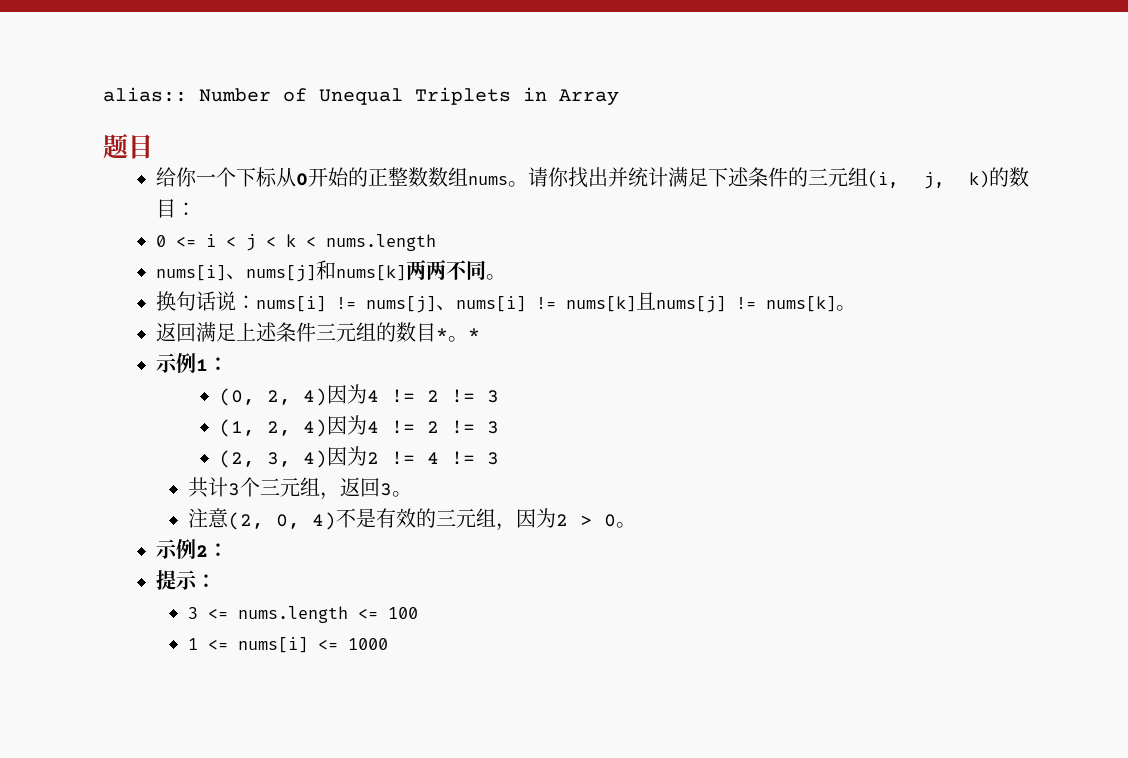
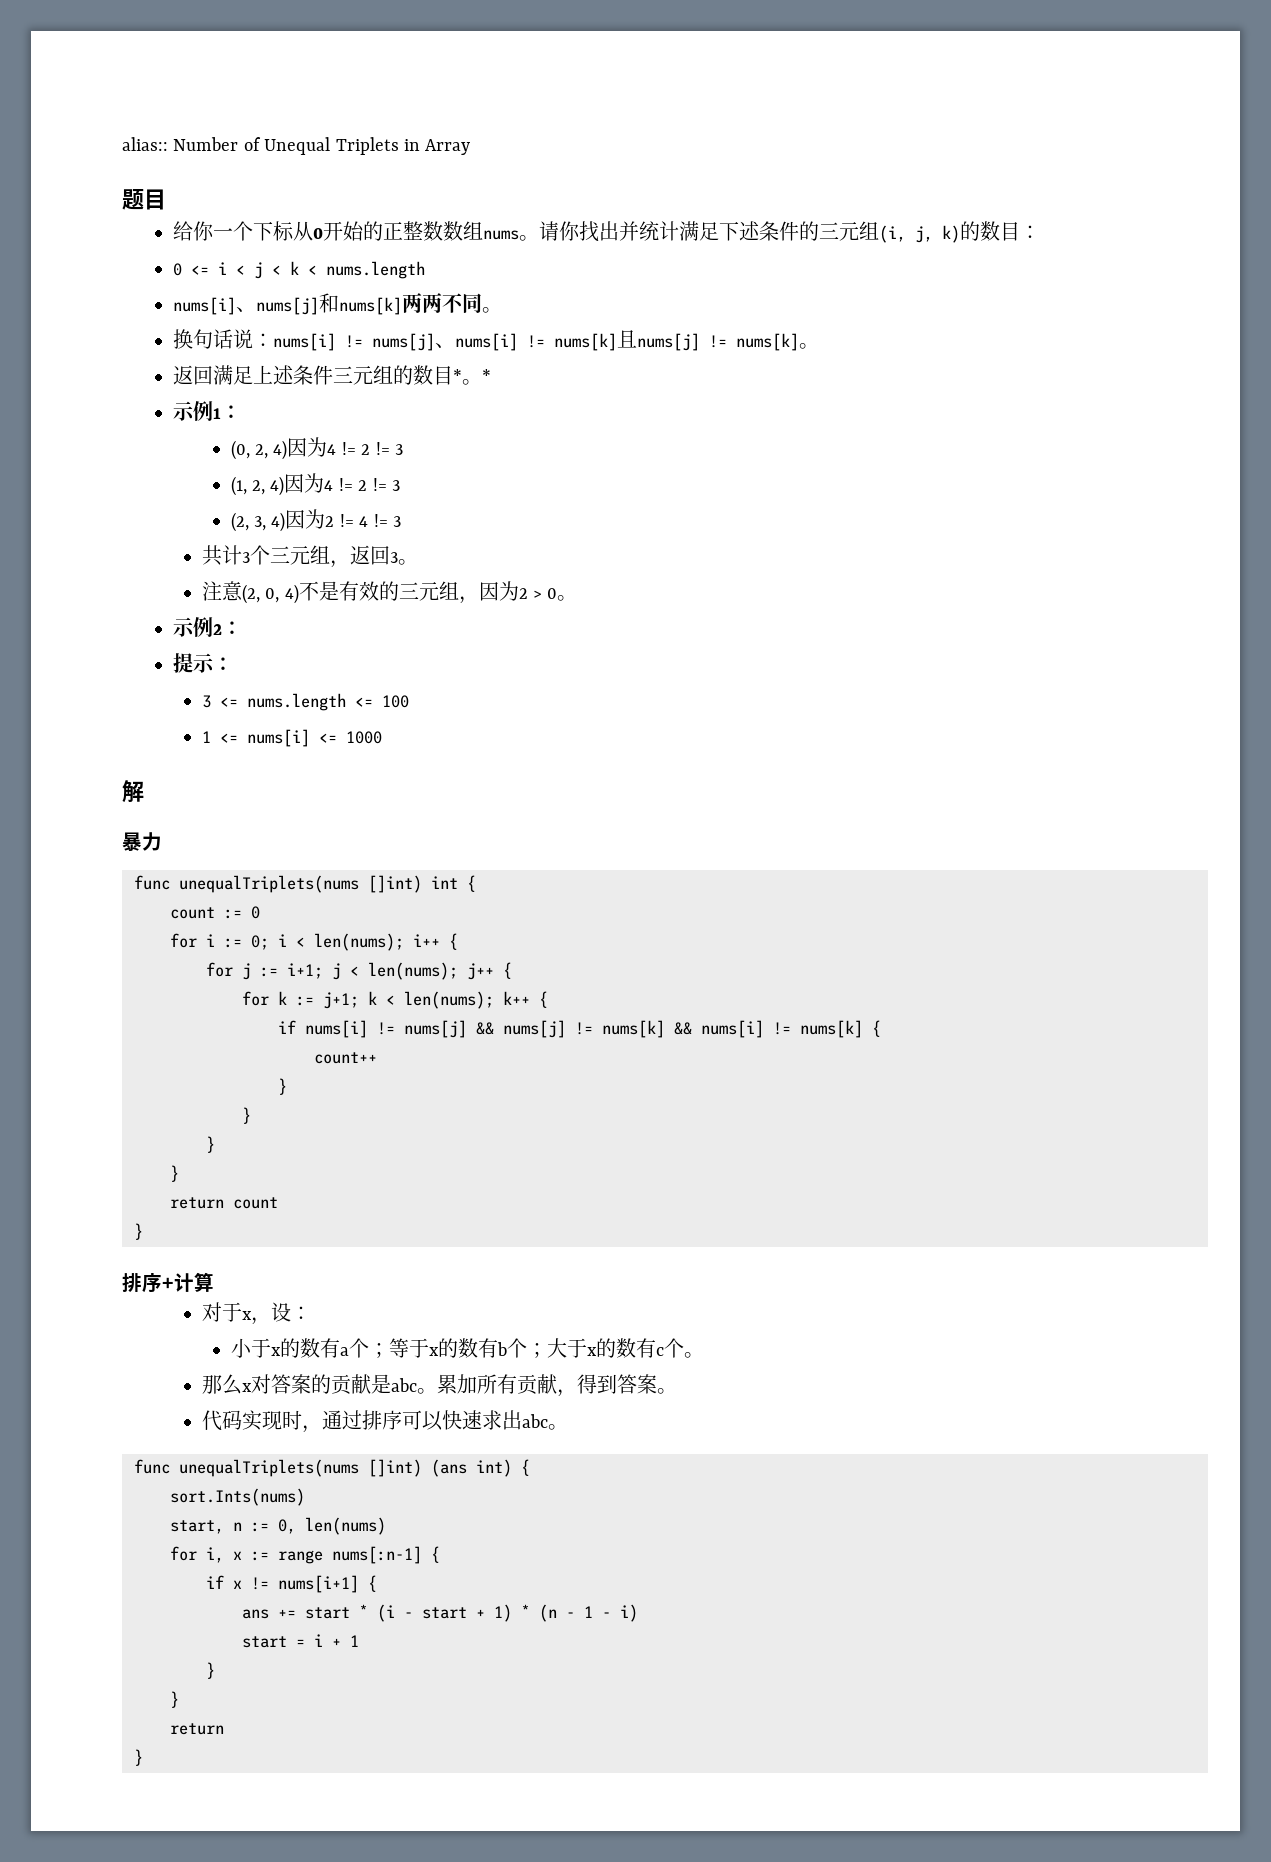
(388, 644) none -> [122,780,144,803] [122,832,162,851] [134,875,476,893] [170,906,260,919] [170,933,458,951] [206,962,512,980] [242,991,548,1009] [278,1020,881,1038] [314,1052,377,1064] [278,1078,287,1095] [242,1107,251,1124] [206,1136,215,1153] [170,1165,179,1182] [170,1197,278,1209] [134,1223,143,1240] [122,1272,214,1293] [201,1302,311,1325] [230,1338,704,1358] [201,1374,677,1397] [201,1410,568,1433] [134,1459,530,1477] [170,1488,305,1506] [170,1517,386,1535] [170,1546,440,1564] [206,1575,377,1593] [242,1604,638,1622] [242,1634,359,1648] [206,1662,215,1679] [170,1691,179,1708] [170,1723,224,1735] [134,1749,143,1766] // 解 // 暴力 // func unequalTriplets(nums []int) int { // count := 0 // for i := 0; i < len(nums); i++ { // for j := i+1; j < len(nums); j++ { // for k := j+1; k < len(nums); k++ { // if nums[i] != nums[j] && nums[j] != nums[k] && nums[i] != nums[k] { // count++ // } // } // } // } // return count // } // 排序+计算 // 对于x，设： // 小于x的数有a个；等于x的数有b个；大于x的数有c个。 // 那么x对答案的贡献是abc。累加所有贡献，得到答案。 // 代码实现时，通过排序可以快速求出abc。 // func unequalTriplets(nums []int) (ans int) { // sort.Ints(nums) // start, n := 0, len(nums) // for i, x := range nums[:n-1] { // if x != nums[i+1] { // ans += start * (i - start + 1) * (n - 1 - i) // start = i + 1 // } // } // return // }

